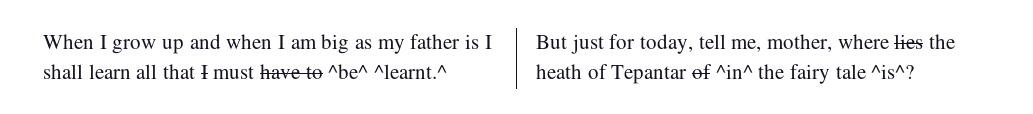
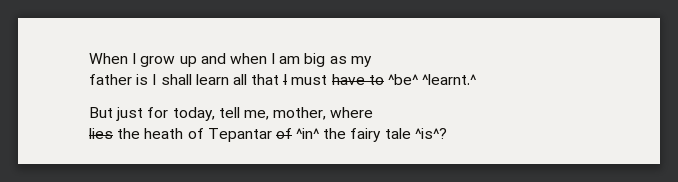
(405, 46) none -> (372, 61) //
(889, 41) none -> (374, 112) //

